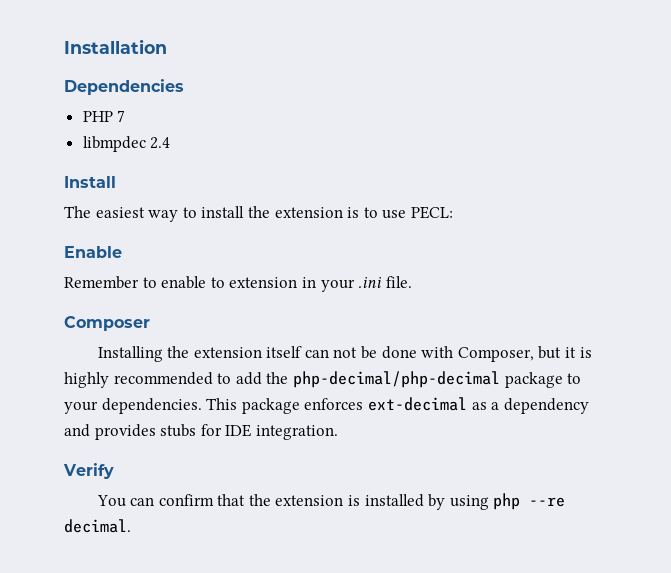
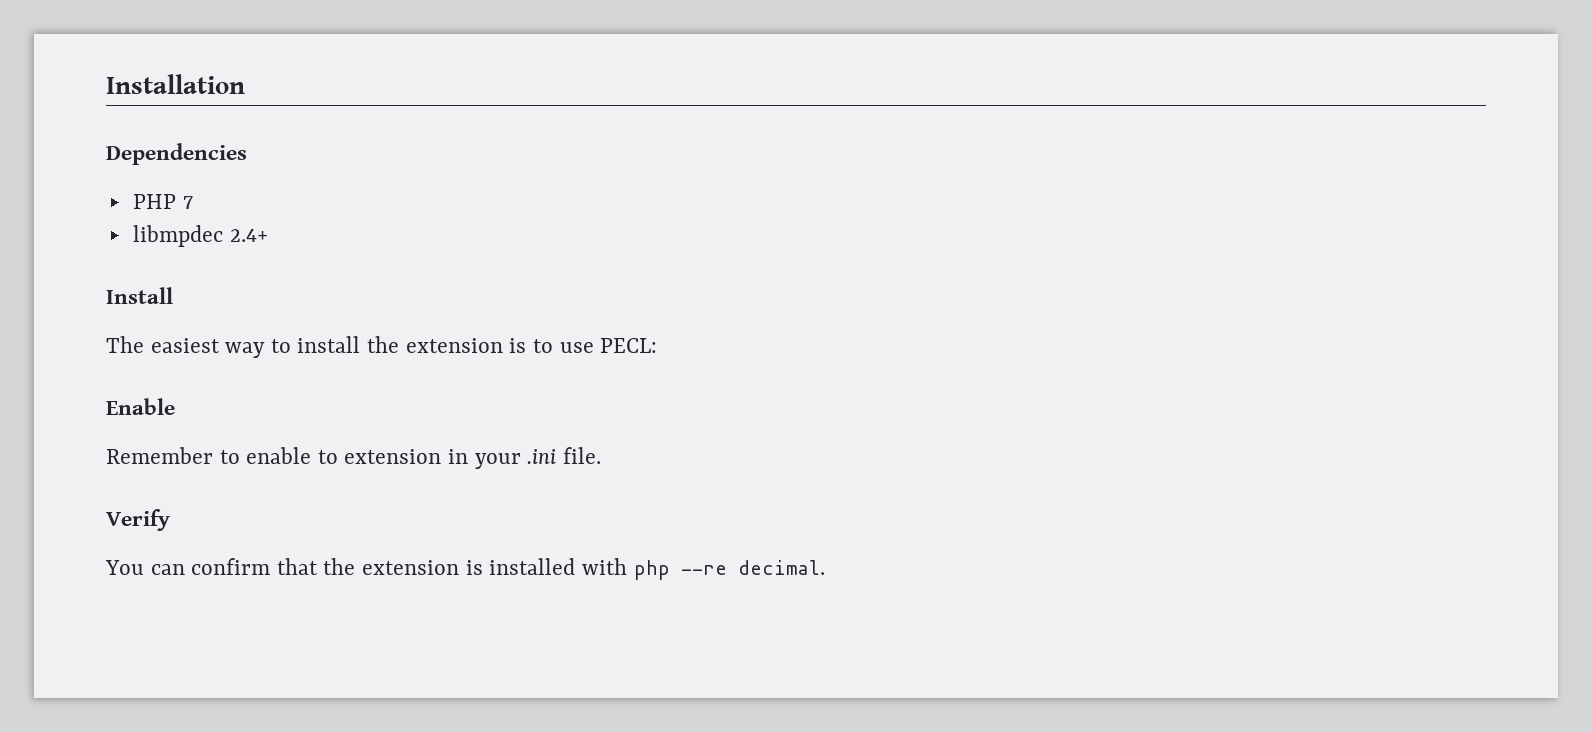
[150,137,171,149] 2.4 -> [229,229,268,242] 2.4+
[64,316,150,331] [97,346,592,362] [64,371,582,388] [64,397,589,414] [64,424,338,440] // Composer // Installing the extension itself can not be done with Composer, but it is highly recommended to add the php-decimal/php-decimal package to your dependencies. This package enforces ext-decimal as a dependency and provides stubs for IDE integration. -> (601, 455) none
[428,494,489,510] by using -> [581,558,627,575] with

